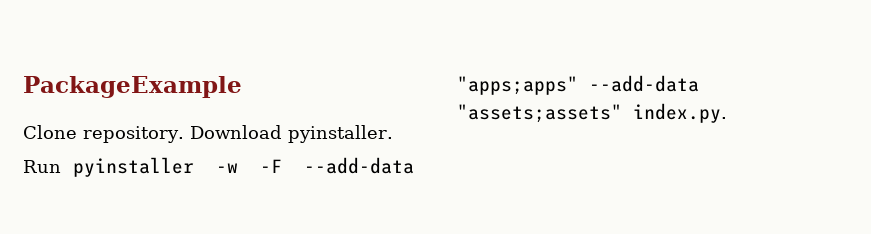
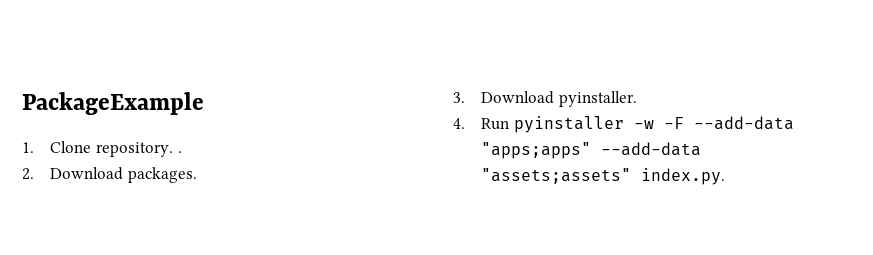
(242, 87) none -> [22,142,34,153] 1.
(184, 134) none -> [177,151,182,153] [22,167,198,183] [453,92,465,103] . // 2. Download packages. // 3.
(393, 134) none -> [453,118,465,129] 4.

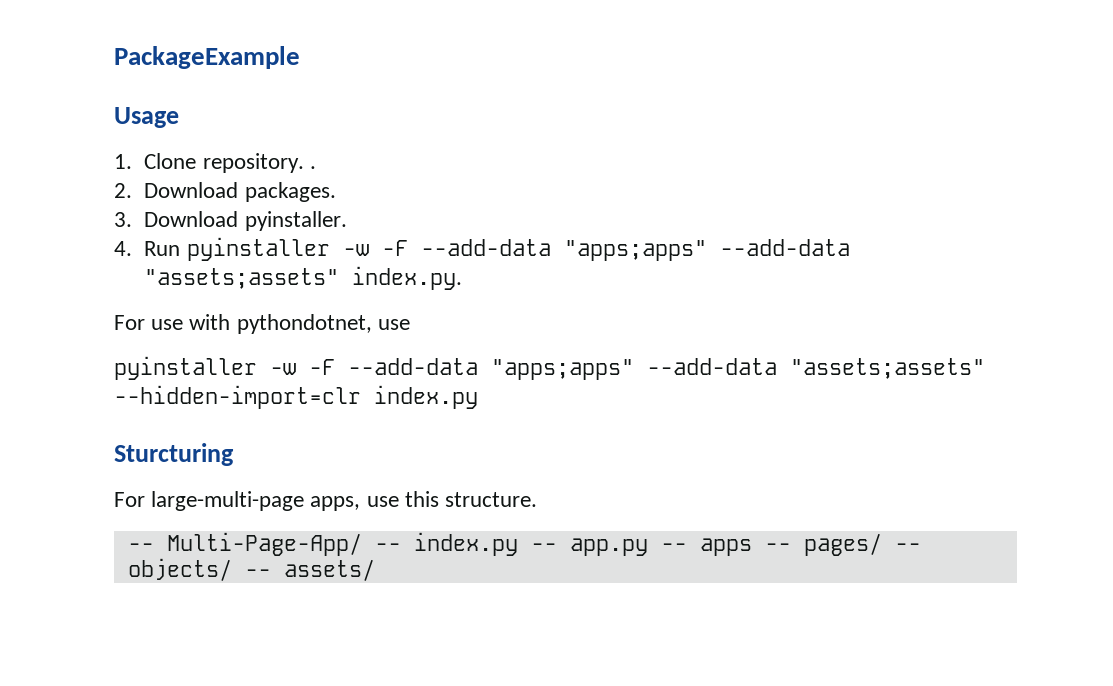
(204, 103) none -> [114,107,179,128] // Usage
(726, 176) none -> [114,314,410,334] [114,356,985,380] [114,385,478,409] [114,443,234,466] [114,491,538,511] [127,532,921,556] [127,558,375,581] // For use with pythondotnet, use // pyinstaller -w -F --add-data "apps;apps" --add-data "assets;assets" --hidden-import=clr index.py // Sturcturing // For large-multi-page apps, use this structure. // -- Multi-Page-App/ -- index.py -- app.py -- apps -- pages/ -- objects/ -- assets/

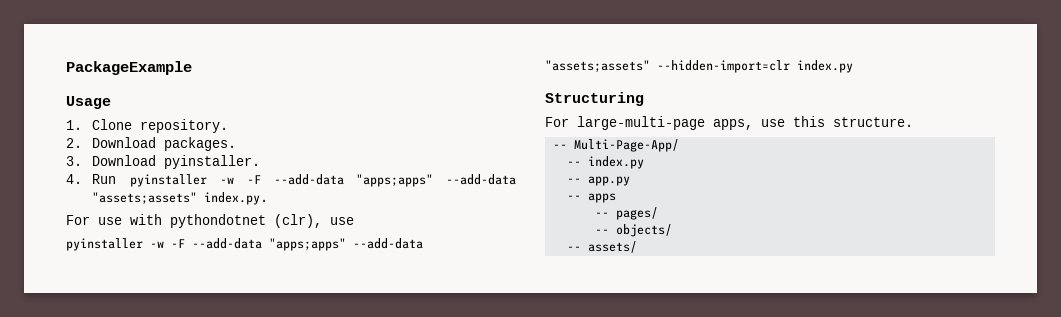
[309,166,316,169] . -> (228, 126) none
[236,314,372,334] pythondotnet, -> [170,214,322,228] pythondotnet (clr),
[114,443,234,466] Sturcturing -> [545,92,644,106] Structuring
(362, 544) none -> (680, 145) //
(518, 544) none -> (645, 162) //
(648, 547) none -> (631, 181) //
(752, 547) none -> (617, 198) //
(882, 544) none -> (659, 213) //
(232, 569) none -> (673, 230) //

